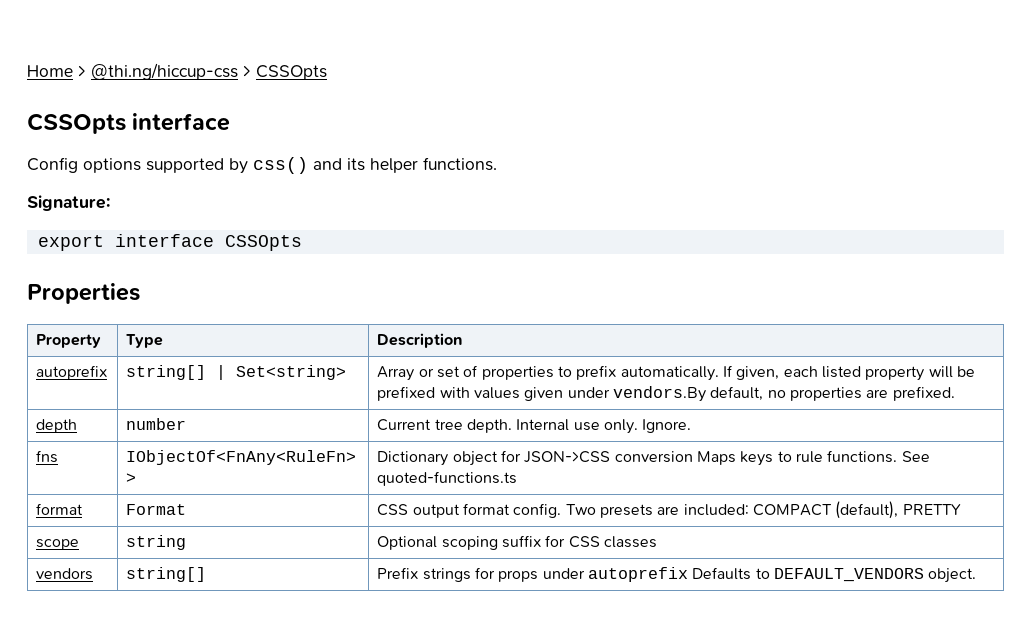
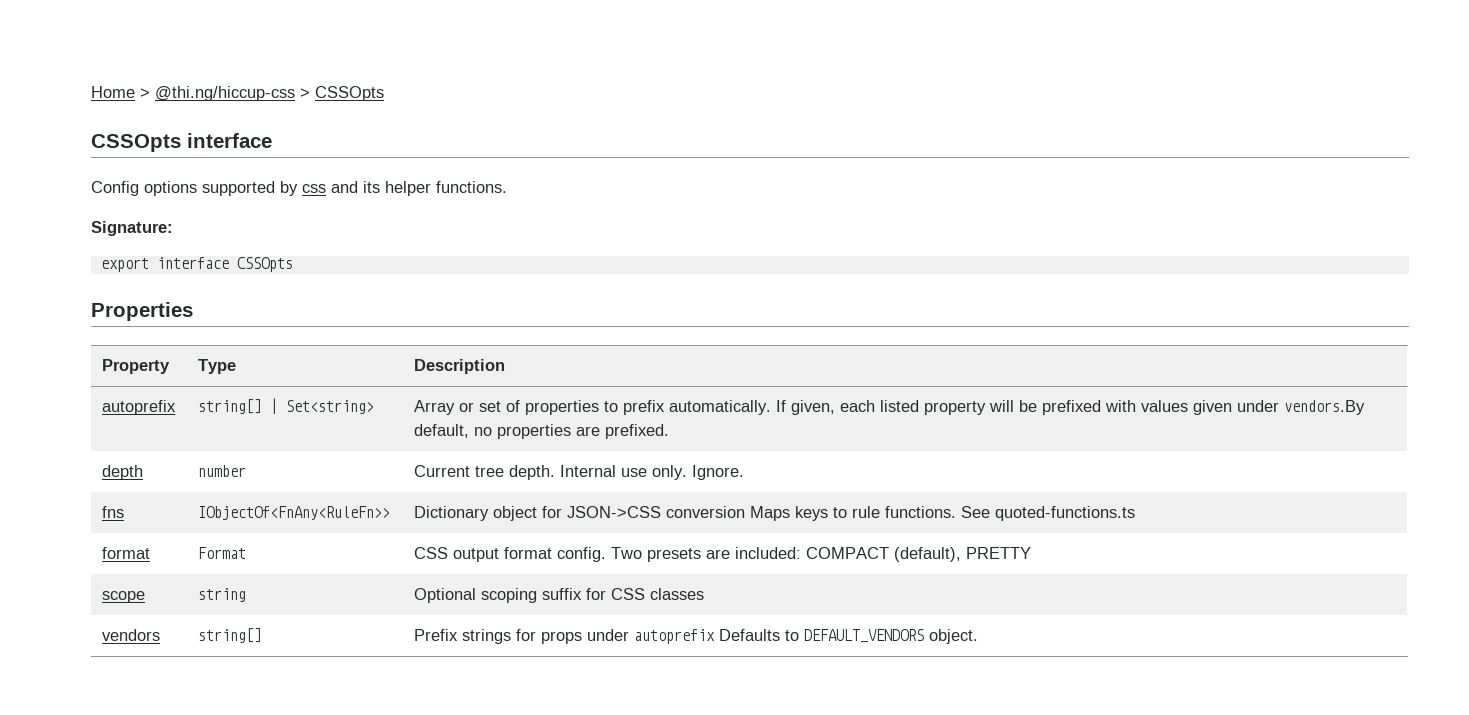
[253,157,308,174] css() -> [302,184,326,193] css

